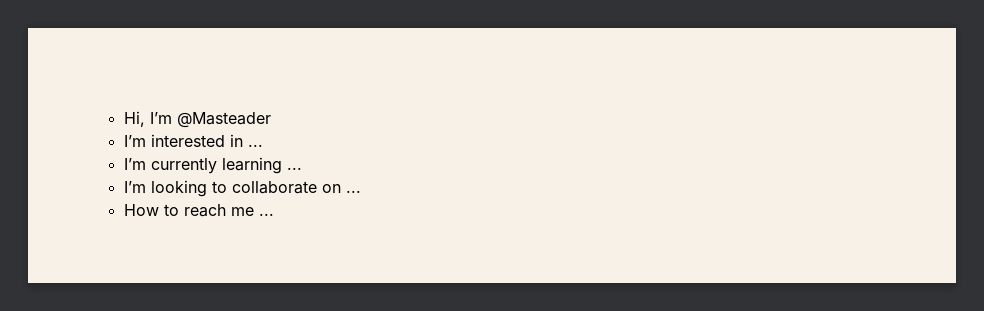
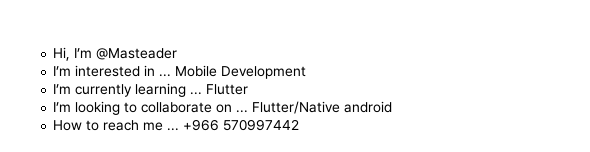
(263, 145) none -> [175,65,307,79] Mobile Development
(302, 168) none -> [206,84,249,95] Flutter
(361, 191) none -> [252,101,393,114] Flutter/Native android
(274, 214) none -> [183,119,300,131] +966 570997442

